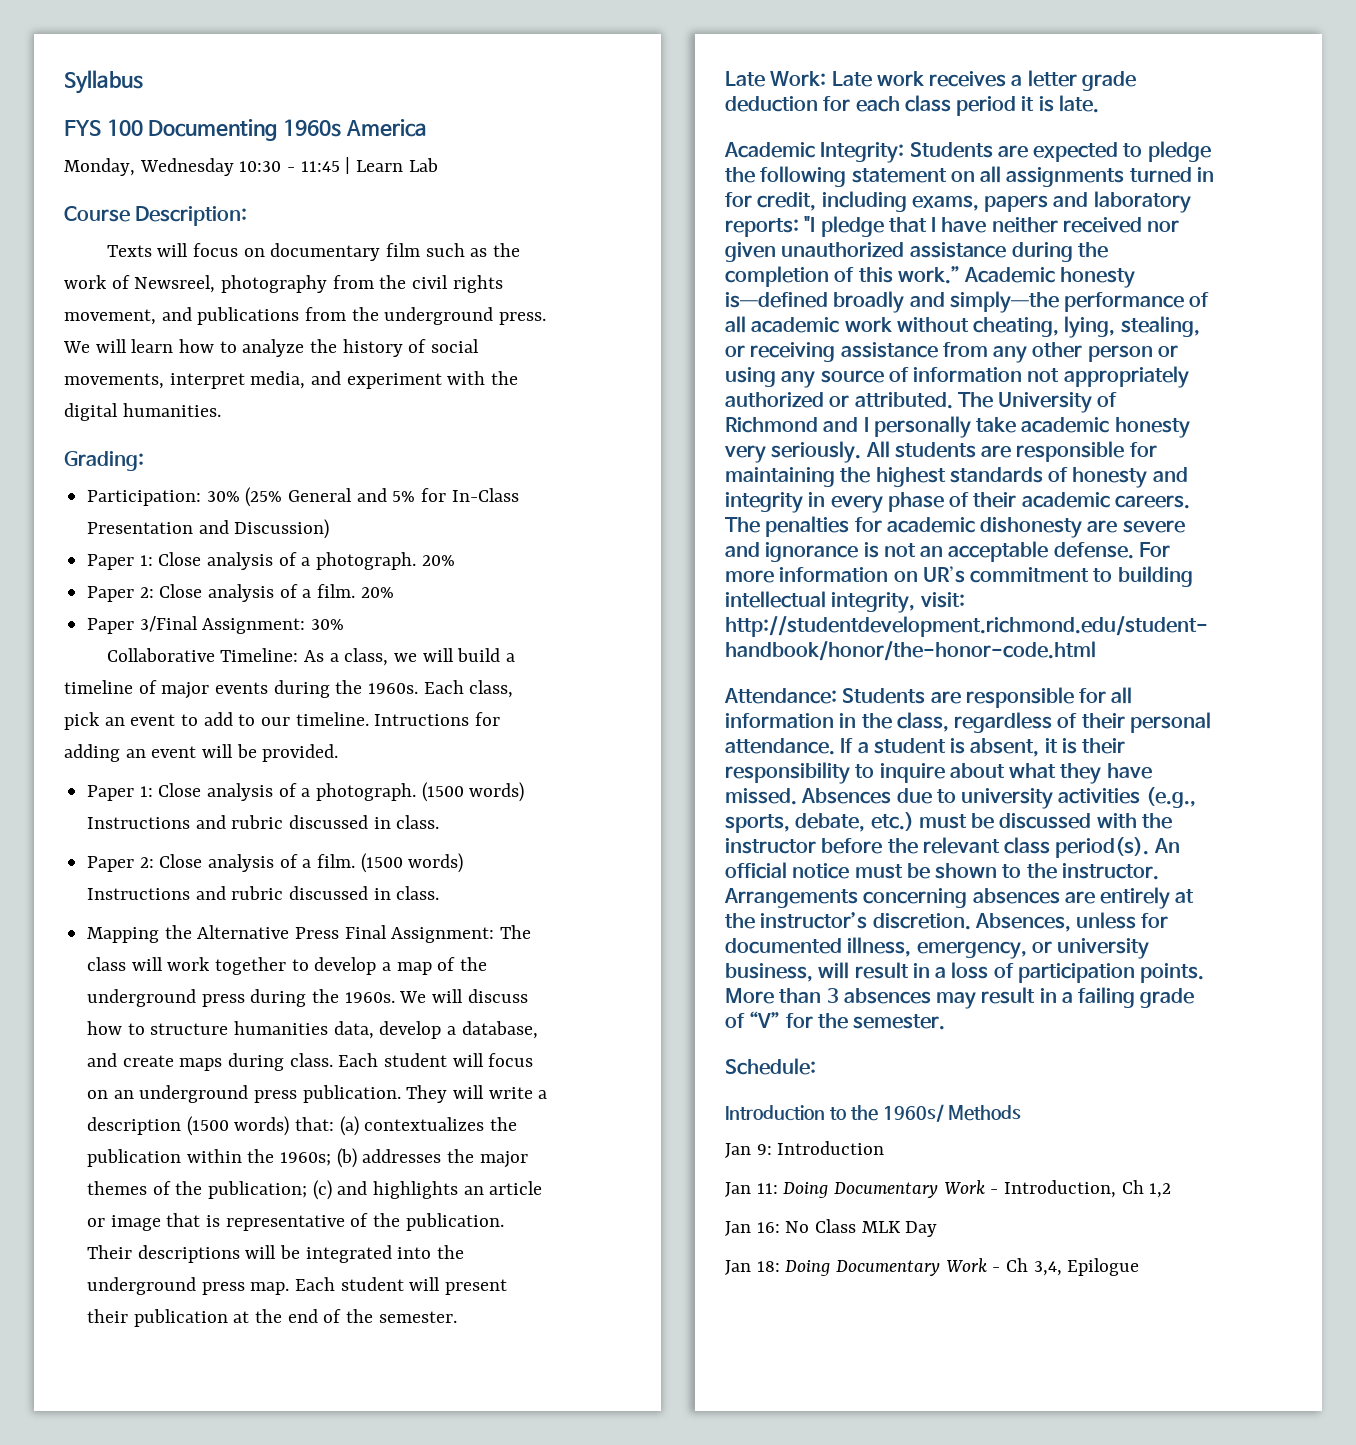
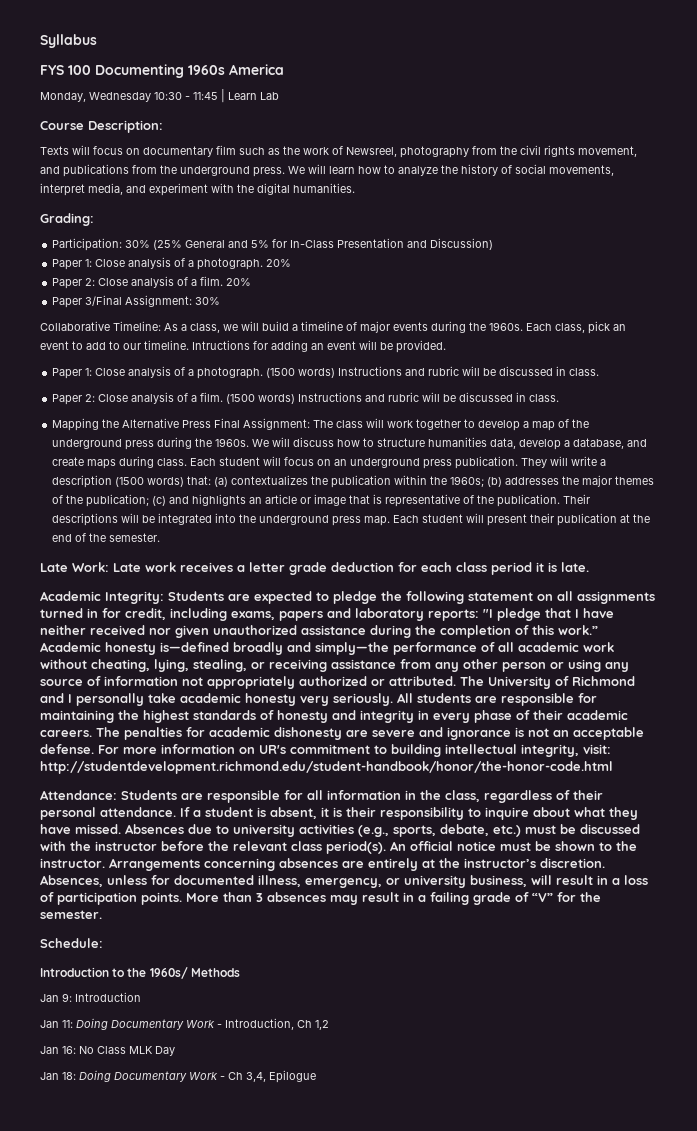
(284, 822) none -> [462,366,497,376] will be
(284, 893) none -> [422,392,457,402] will be

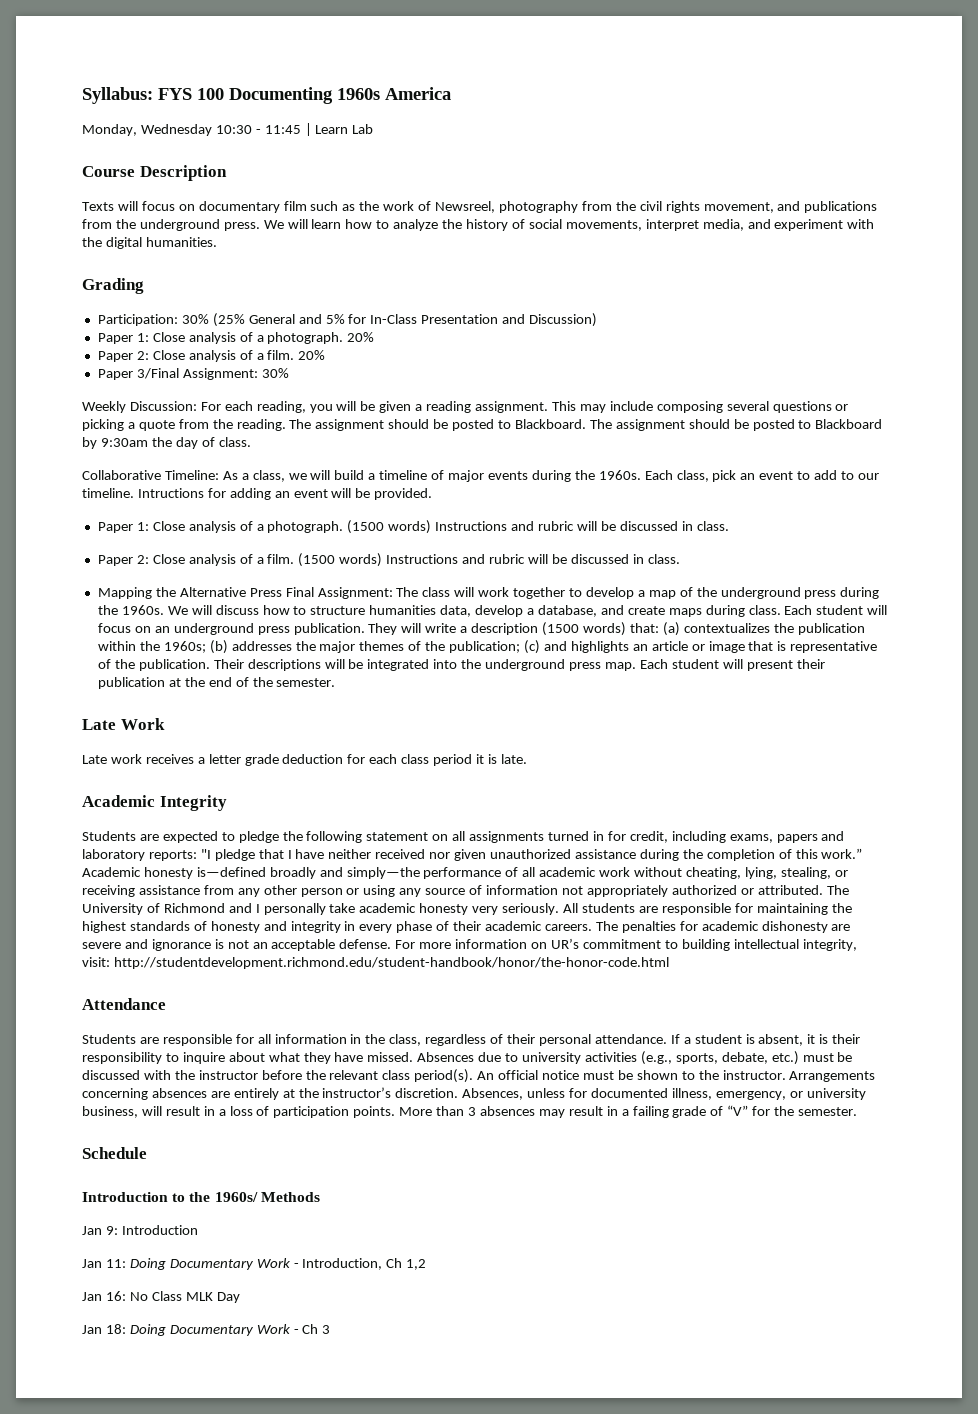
[40,34,97,48] Syllabus // -> [82,87,153,104] Syllabus:
[88,120,163,133] Description: -> [139,165,227,181] Description
[40,213,94,226] Grading: -> [82,278,144,294] Grading
(221, 301) none -> [82,401,849,413] [82,419,883,431] [82,437,251,449] // Weekly Discussion: For each reading, you will be given a reading assignment. This may include composing several questions or picking a quote from the reading. The assignment should be posted to Blackboard. The assignment should be posted to Blackboard by 9:30am the day of class.
[72,562,109,572] Work: -> [120,718,165,730] Work //
[105,591,164,604] Integrity: -> [159,795,227,811] Integrity //
[40,790,117,800] Attendance: -> [82,998,166,1010] Attendance //
[40,938,103,948] Schedule: -> [82,1147,147,1159] Schedule
[246,1070,316,1083] 3,4, Epilogue -> [322,1325,331,1334] 3

